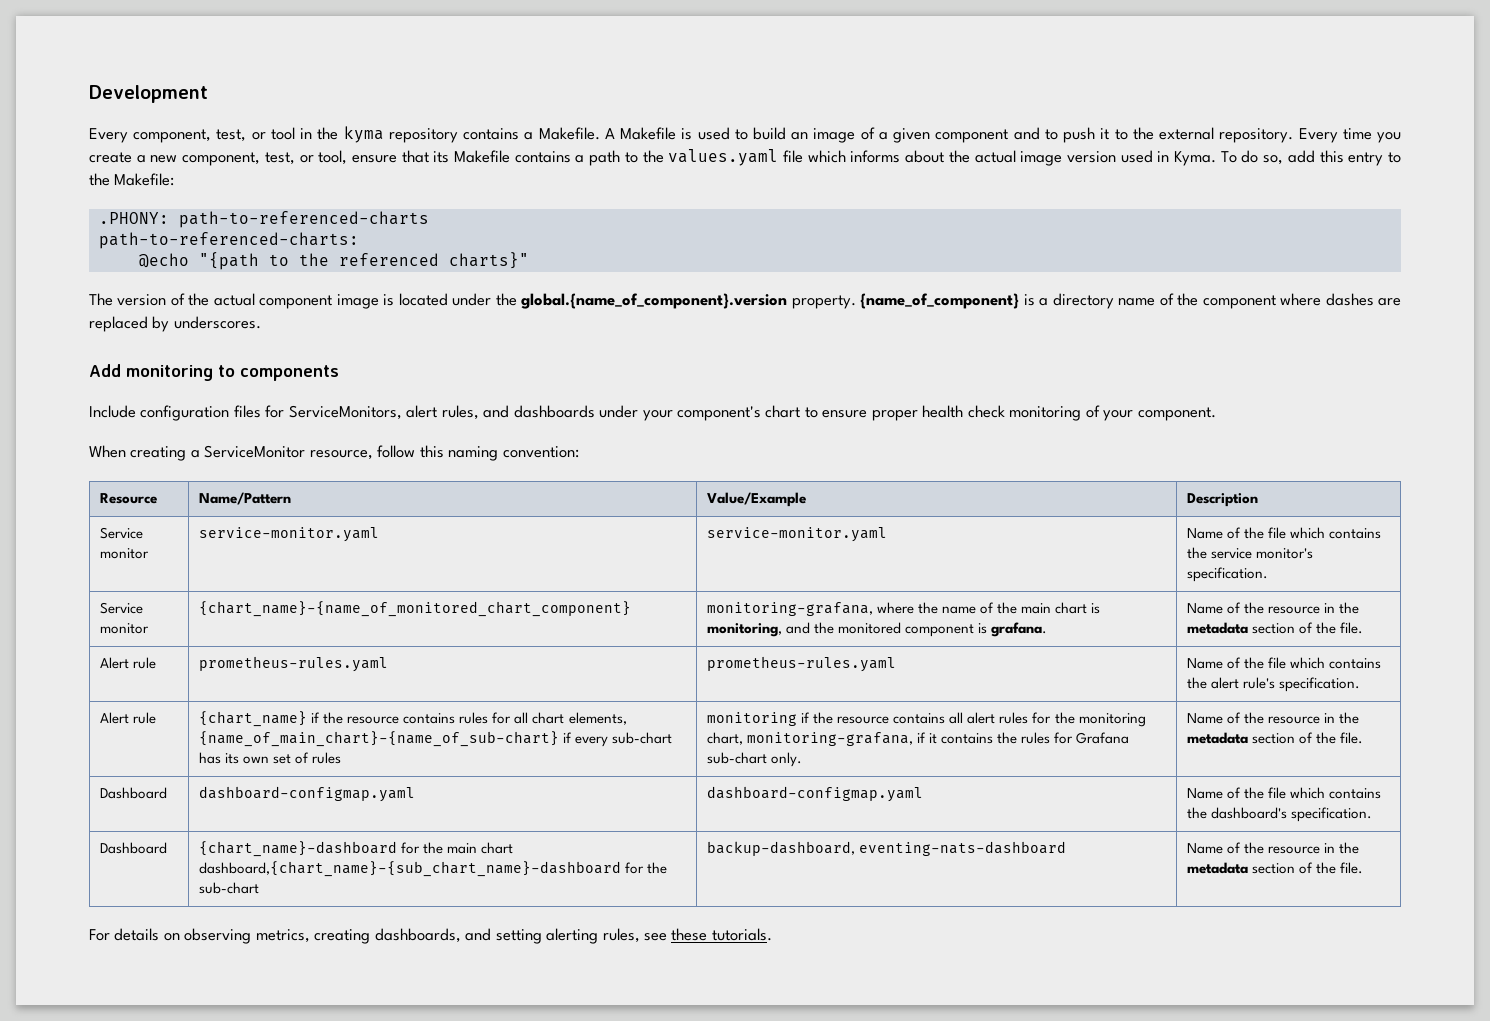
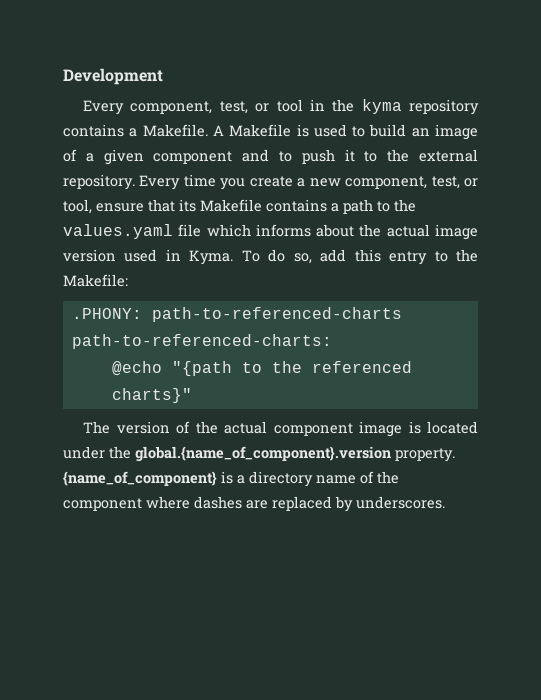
[89,364,339,381] [89,405,1216,421] [89,445,579,461] [100,493,158,504] [199,492,292,505] [707,492,807,507] [1187,493,1259,507] [100,527,144,539] [100,548,150,559] [199,527,380,542] [707,527,888,542] [1187,527,1382,539] [1187,547,1314,559] [1187,567,1269,582] [100,602,144,614] [100,623,150,634] [199,601,632,617] [707,602,1101,616] [707,622,1048,637] [1187,602,1360,614] [1187,622,1364,634] [100,657,157,669] [199,656,389,672] [707,656,897,672] [1187,657,1382,669] [1187,677,1361,692] [100,712,157,724] [199,711,627,727] [199,731,673,747] [199,752,342,764] [707,712,1146,727] [707,732,1130,746] [707,752,803,767] [1187,712,1360,724] [1187,732,1364,744] [100,787,168,799] [199,786,416,802] [707,786,924,802] [1187,787,1382,799] [1187,807,1373,822] [100,842,168,854] [199,841,514,857] [199,861,668,877] [199,882,260,894] [707,841,1067,856] [1187,842,1360,854] [1187,862,1364,874] [89,928,772,944] // Add monitoring to components // Include configuration files for ServiceMonitors, alert rules, and dashboards under your component's chart to ensure proper health check monitoring of your component. // When creating a ServiceMonitor resource, follow this naming convention: // Resource | Name/Pattern | Value/Example | Description // Service monitor | service-monitor.yaml | service-monitor.yaml | Name of the file which contains the service monitor's specification. // Service monitor | {chart_name}-{name_of_monitored_chart_component} | monitoring-grafana, where the name of the main chart is monitoring, and the monitored component is grafana. | Name of the resource in the metadata section of the file. // Alert rule | prometheus-rules.yaml | prometheus-rules.yaml | Name of the file which contains the alert rule's specification. // Alert rule | {chart_name} if the resource contains rules for all chart elements, {name_of_main_chart}-{name_of_sub-chart} if every sub-chart has its own set of rules | monitoring if the resource contains all alert rules for the monitoring chart, monitoring-grafana, if it contains the rules for Grafana sub-chart only. | Name of the resource in the metadata section of the file. // Dashboard | dashboard-configmap.yaml | dashboard-configmap.yaml | Name of the file which contains the dashboard's specification. // Dashboard | {chart_name}-dashboard for the main chart dashboard,{chart_name}-{sub_chart_name}-dashboard for the sub-chart | backup-dashboard, eventing-nats-dashboard | Name of the resource in the metadata section of the file. // For details on observing metrics, creating dashboards, and setting alerting rules, see these tutorials. -> (445, 502) none

